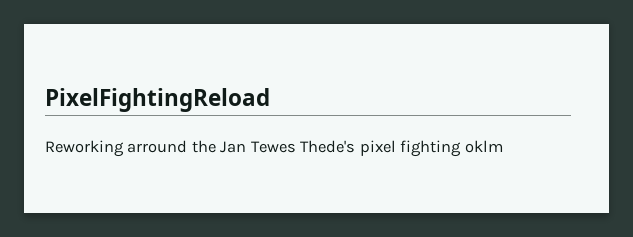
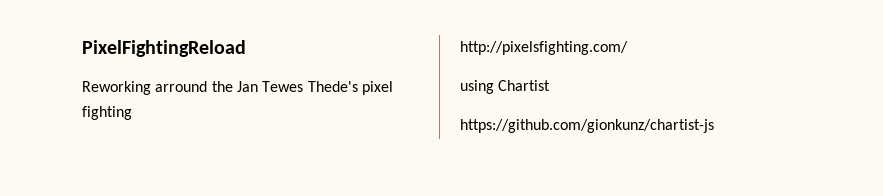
[464,140,503,153] oklm -> [460,41,628,55] [460,80,551,94] [460,119,714,133] // http://pixelsfighting.com/ // using Chartist // https://github.com/gionkunz/chartist-js

